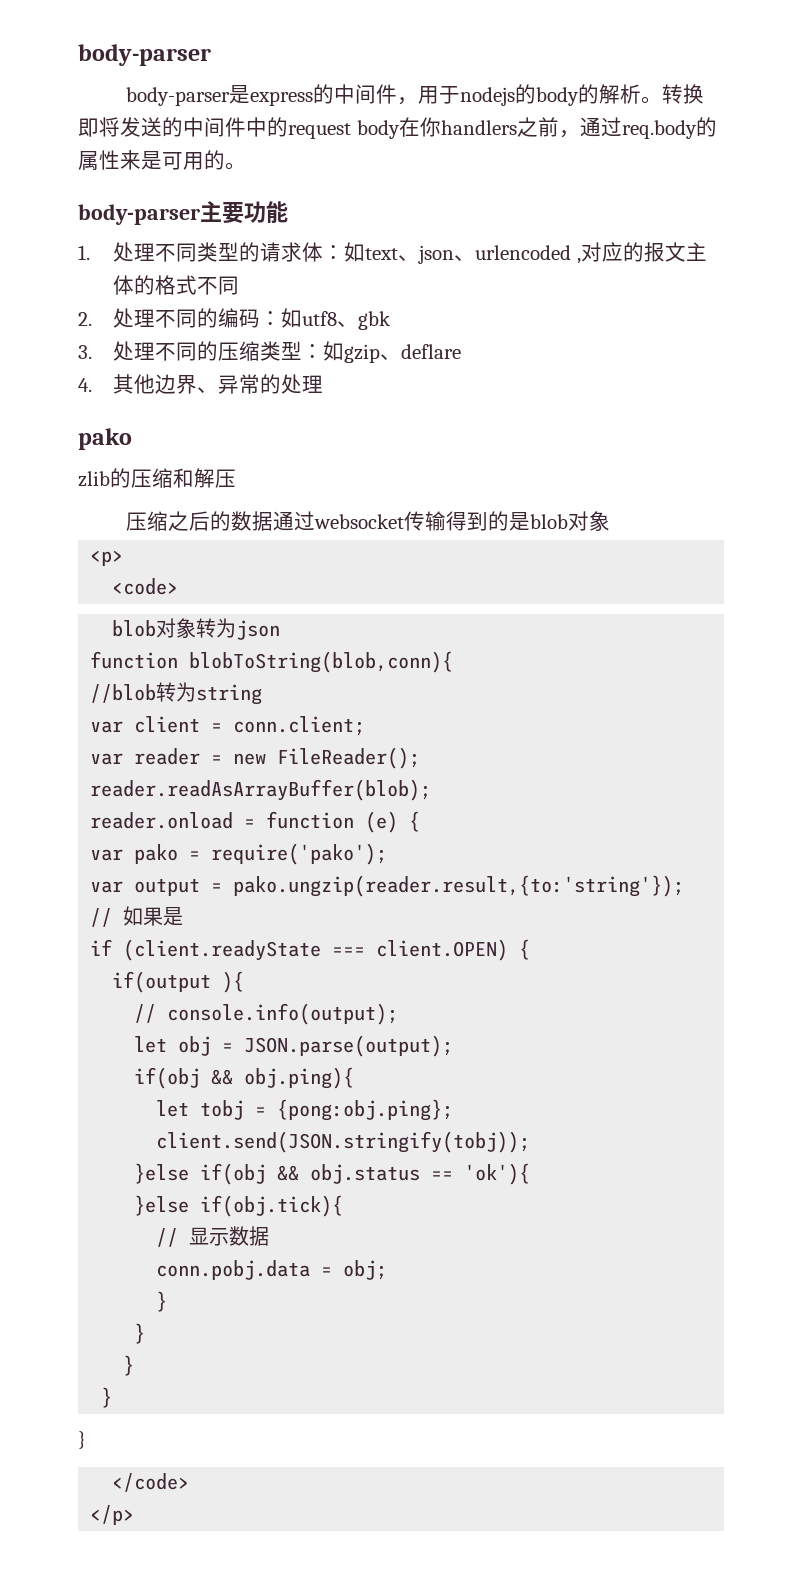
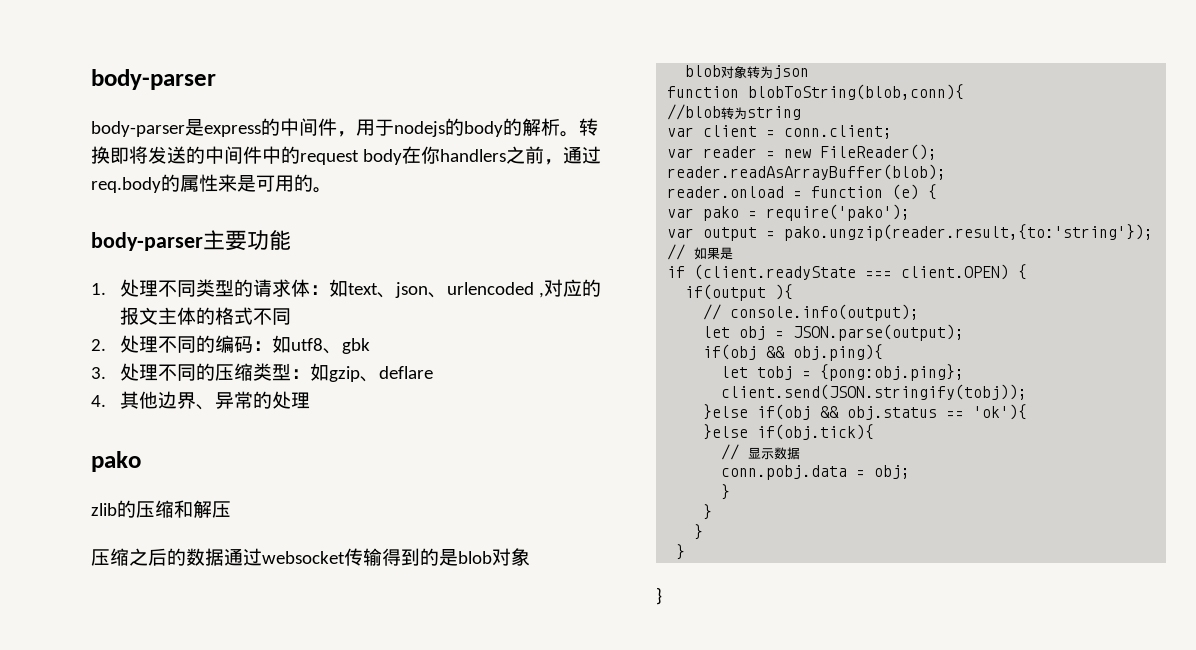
[90,550,124,566] [112,578,179,595] // <p> // <code> -> (530, 557) none
[112,1473,190,1492] [90,1505,135,1525] // </code> // </p> -> (662, 596) none

